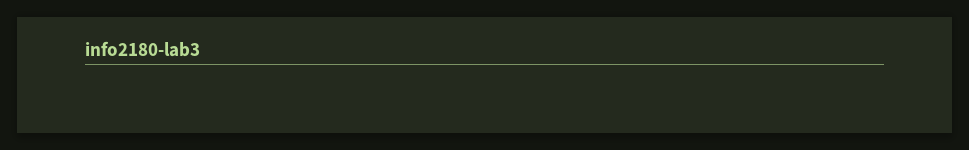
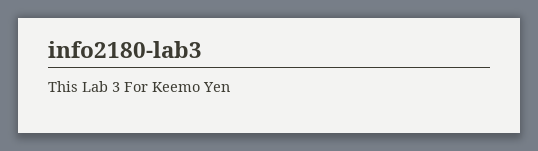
(200, 49) none -> [48,81,230,92] // This Lab 3 For Keemo Yen

